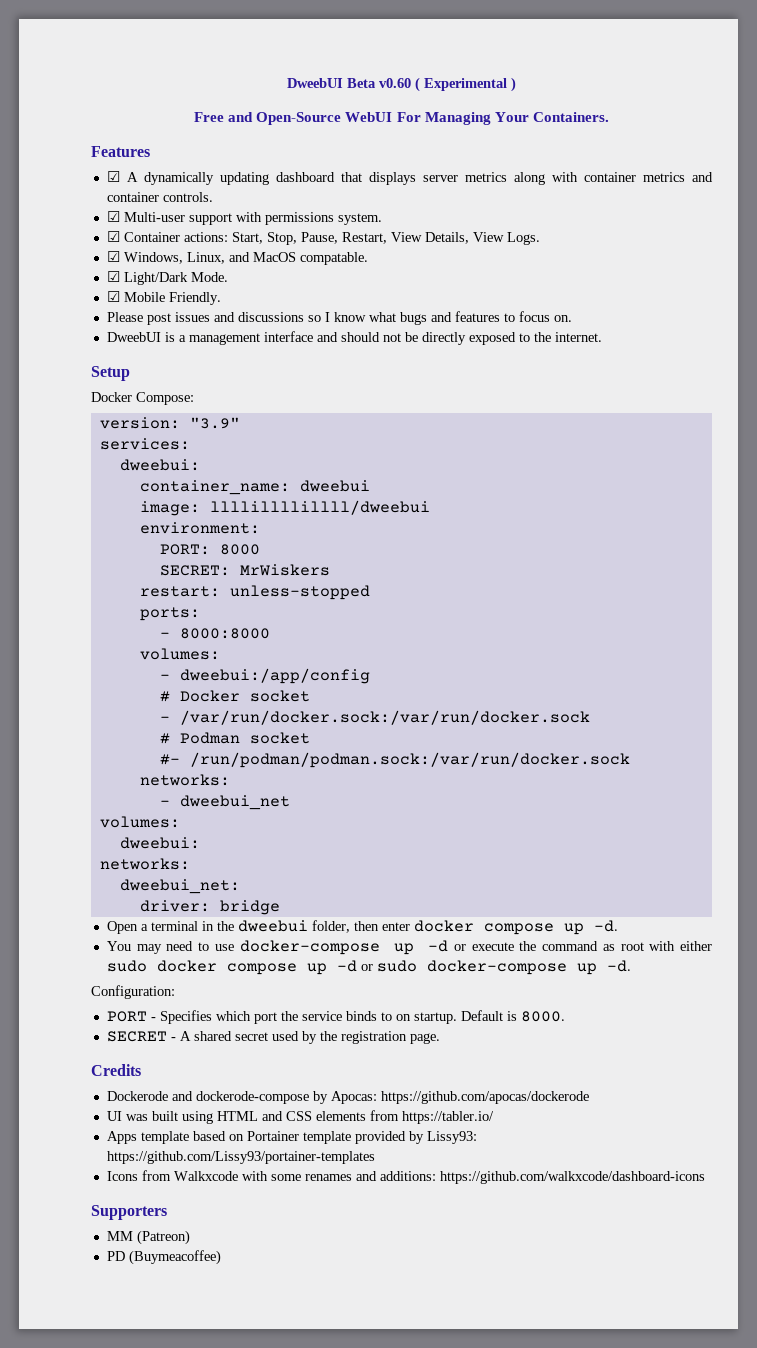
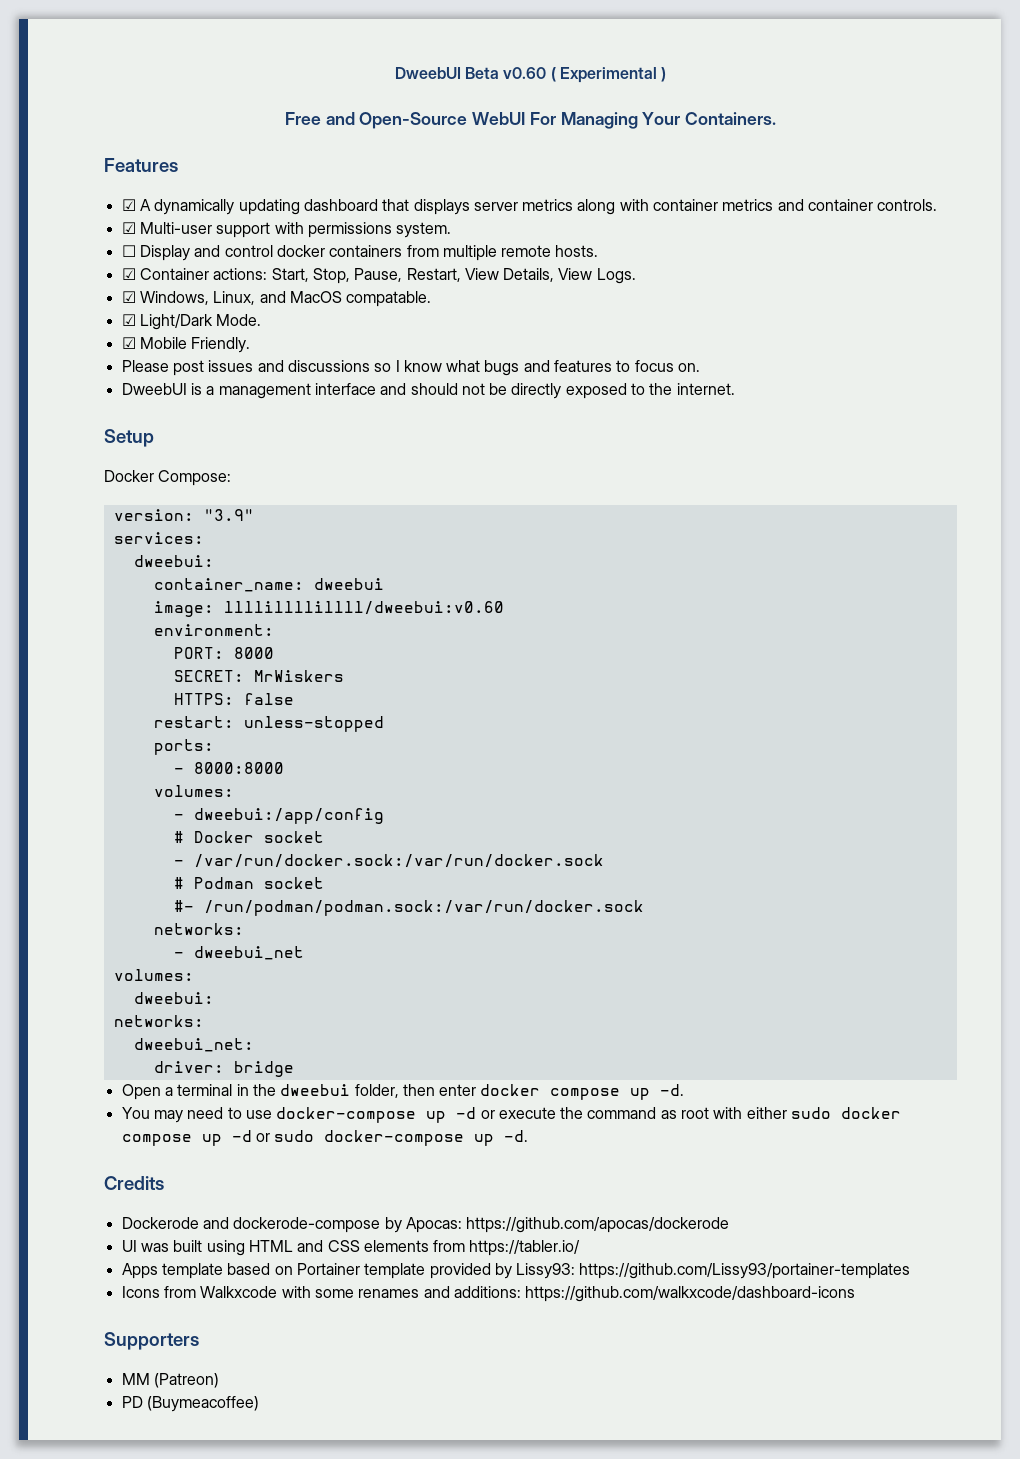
(382, 219) none -> [121,245,599,261] // ☐ Display and control docker containers from multiple remote hosts.
[209,500,430,515] llllillllillll/dweebui -> [223,601,504,615] llllillllillll/dweebui:v0.60
(330, 570) none -> [173,693,294,705] // HTTPS: false
[91,985,175,999] [106,1010,565,1024] [106,1031,440,1044] // Configuration: // PORT - Specifies which port the service binds to on startup. Default is 8000. // SECRET - A shared secret used by the registration page. -> (529, 1136) none

